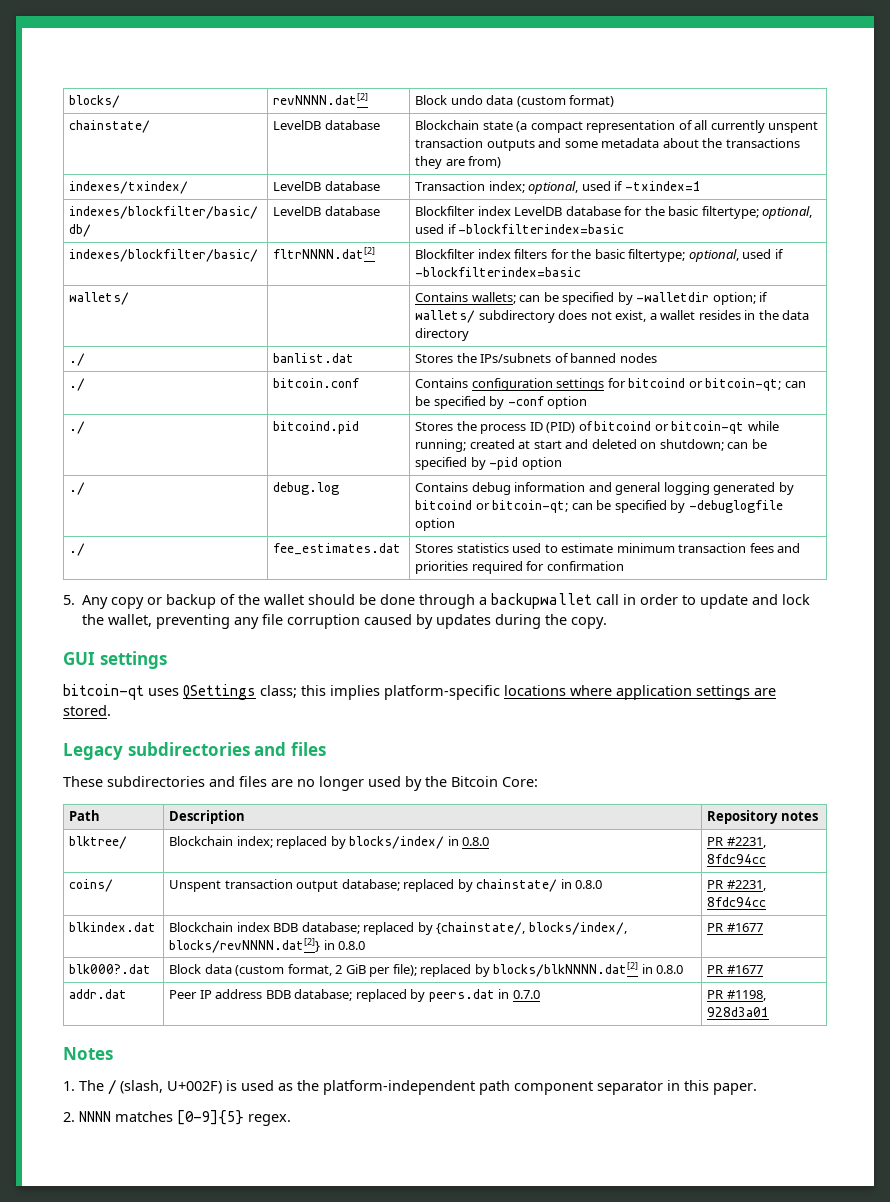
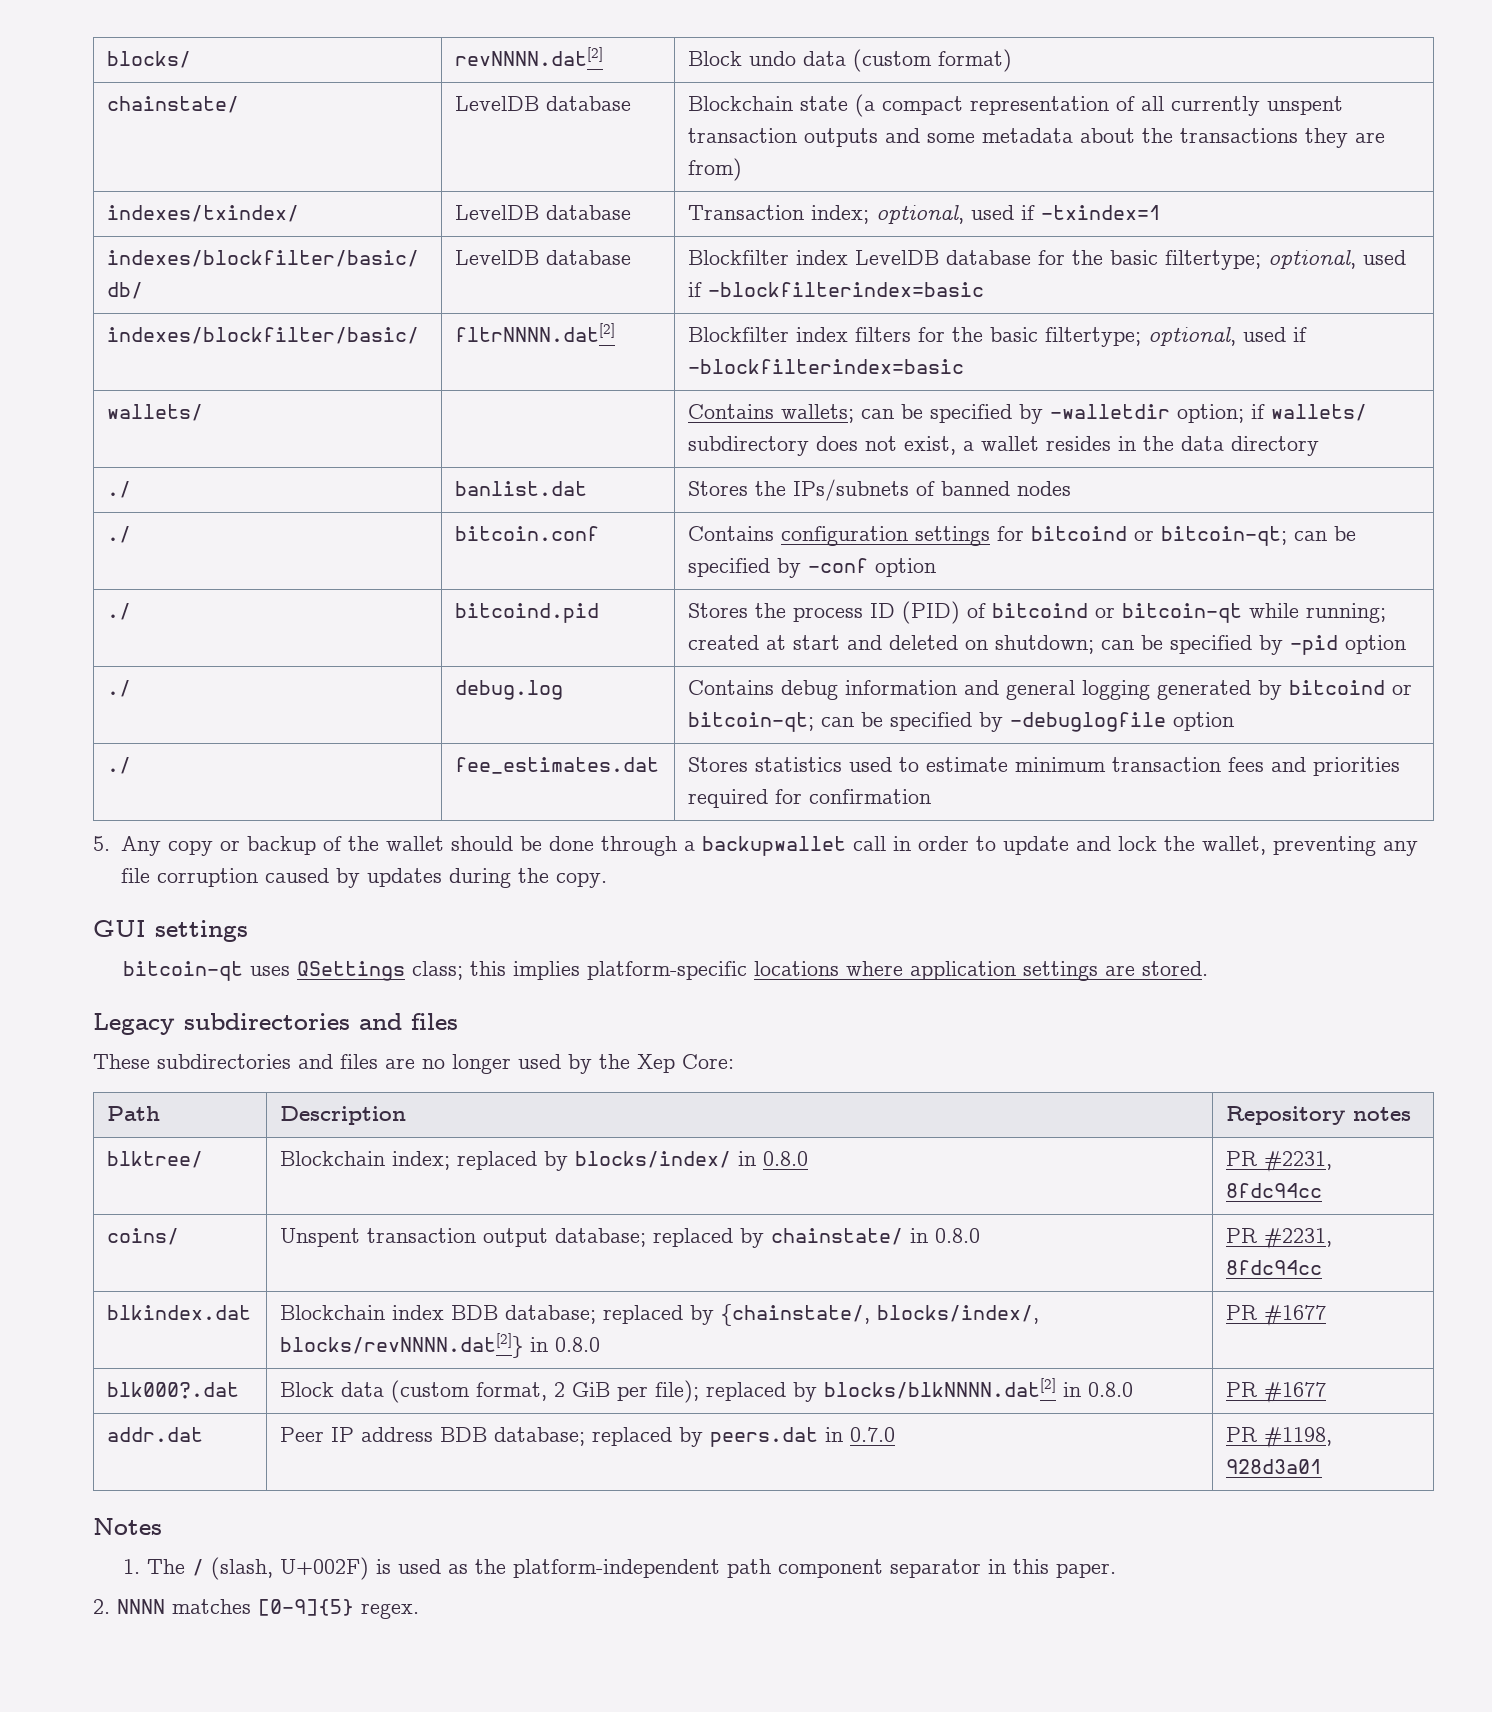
[451,776,498,787] Bitcoin -> [637,1054,675,1073] Xep

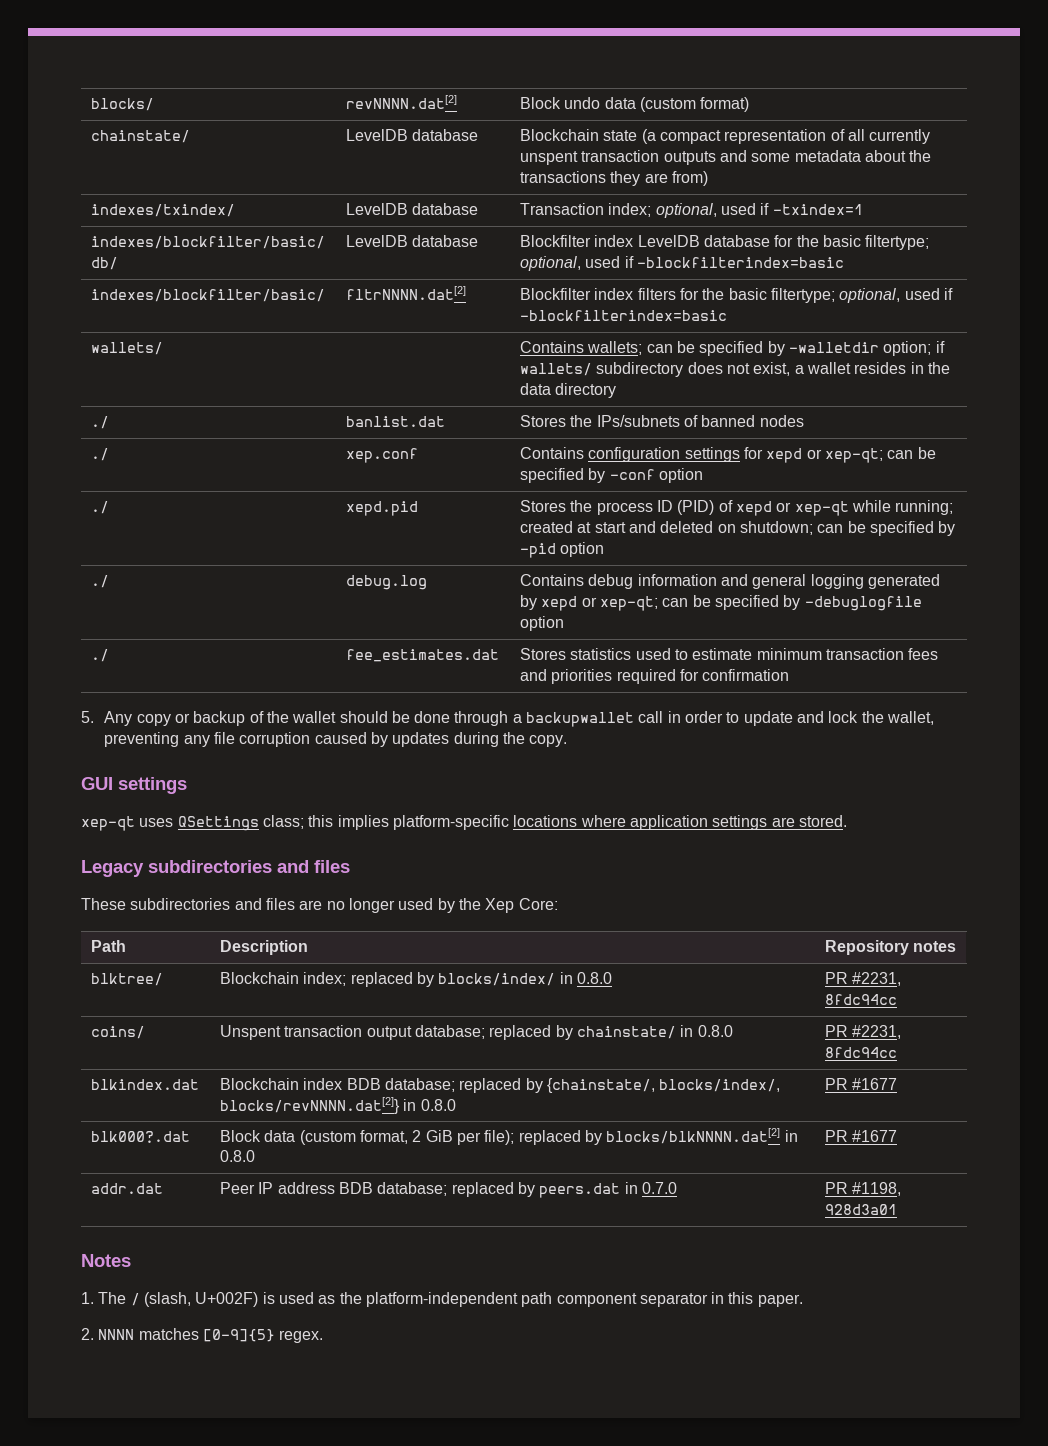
[455,526,600,541] bitcoin.conf -> [346,448,419,463] xep.conf
[1031,526,1288,546] bitcoind or bitcoin-qt; -> [766,448,883,463] xepd or xep-qt;
[455,603,600,623] bitcoind.pid -> [346,501,419,516] xepd.pid
[992,603,1243,623] bitcoind or bitcoin-qt -> [735,501,849,516] xepd or xep-qt
[1289,680,1413,695] [688,712,815,732] bitcoind or bitcoin-qt; -> [541,596,659,611] xepd or xep-qt;
[123,961,244,981] bitcoin-qt -> [81,816,135,831] xep-qt

